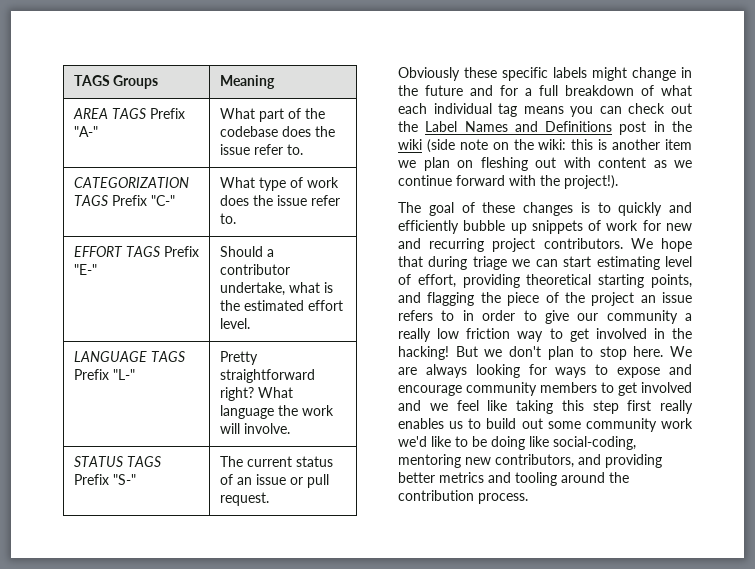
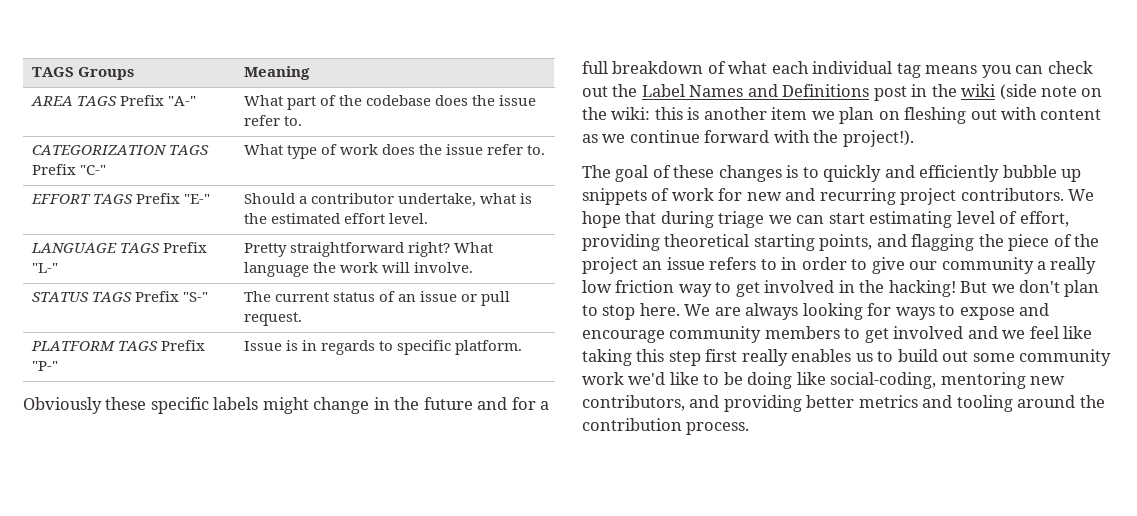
(269, 499) none -> [30,340,205,351] [31,361,58,371] [243,340,523,355] // PLATFORM TAGS Prefix "P-" | Issue is in regards to specific platform.

